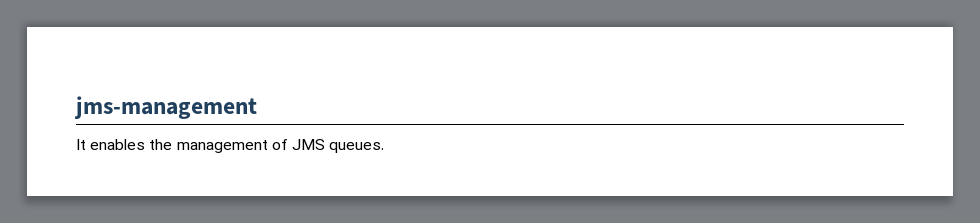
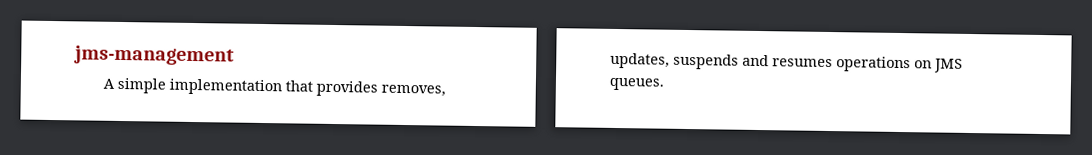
[76,139,288,153] It enables the management of -> [103,77,447,97] [610,52,932,73] A simple implementation that provides removes, updates, suspends and resumes operations on

